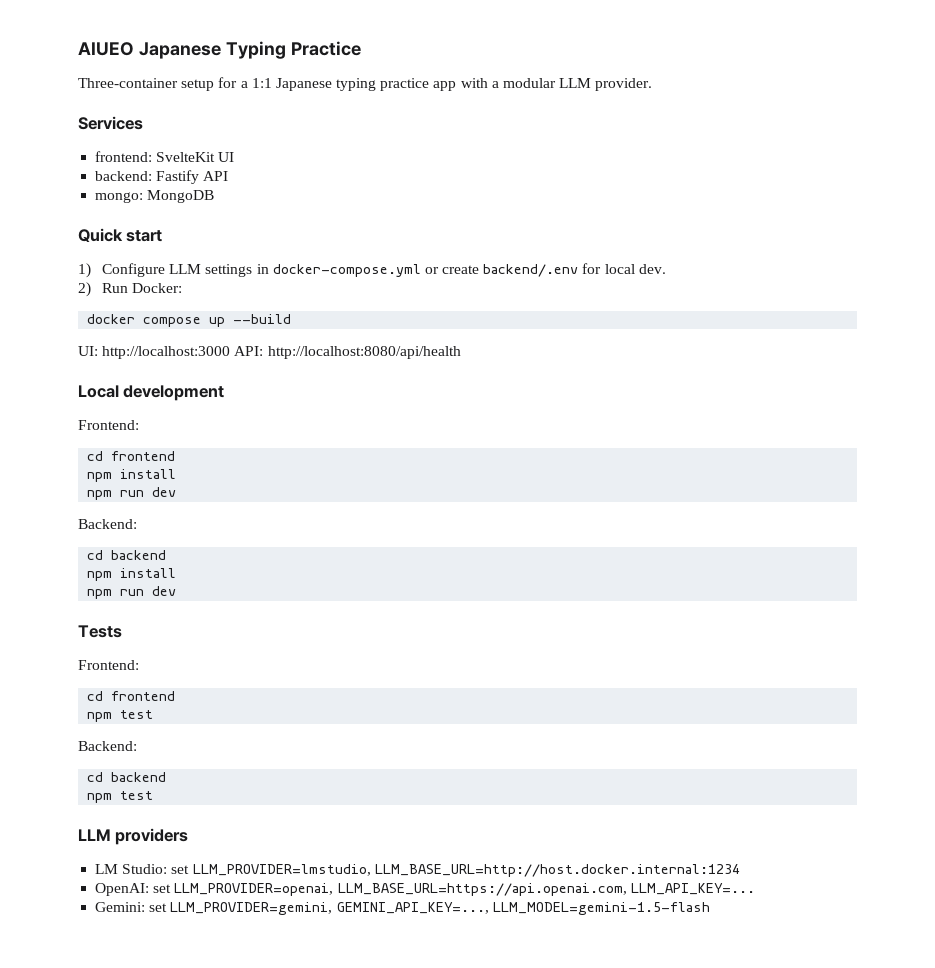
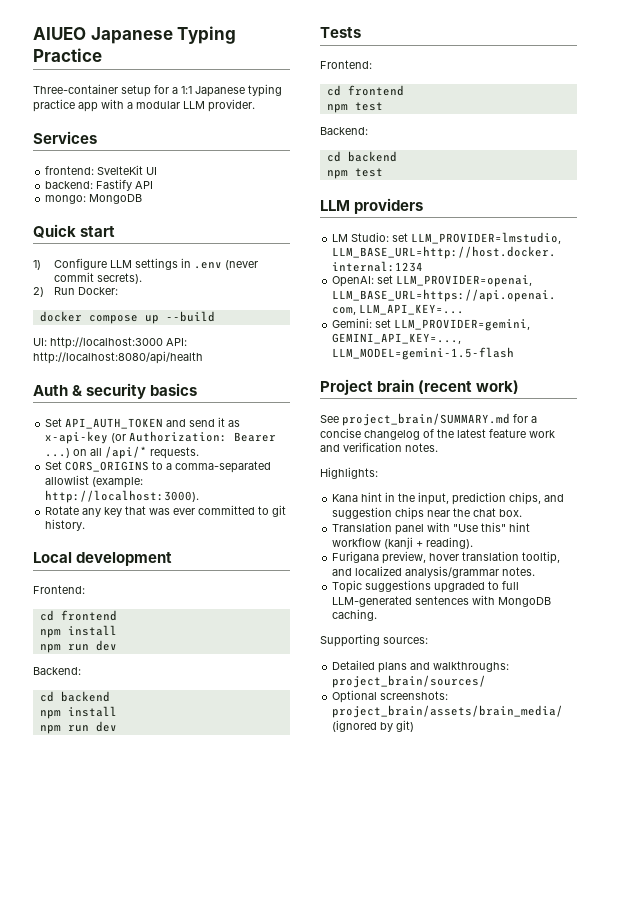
[272,263,666,277] docker-compose.yml or create backend/.env for local dev. -> [193,260,258,270] [53,272,142,284] .env (never commit secrets).
(461, 352) none -> [33,383,198,399] [45,417,241,429] [45,431,277,444] [45,446,200,459] [45,461,272,473] [45,475,144,488] [45,490,200,503] [45,505,287,517] [45,519,86,531] // Auth & security basics // Set API_AUTH_TOKEN and send it as x-api-key (or Authorization: Bearer ...) on all /api/* requests. // Set CORS_ORIGINS to a comma-separated allowlist (example: http://localhost:3000). // Rotate any key that was ever committed to git history.
(710, 908) none -> [320,379,520,395] [320,413,537,426] [320,428,555,440] [320,442,438,452] [320,467,378,479] [332,492,565,505] [332,507,523,520] [332,522,531,535] [332,537,474,549] [332,551,561,564] [332,566,536,578] [332,580,520,593] [332,595,552,607] [332,609,378,621] [320,634,428,647] [332,660,510,673] [332,675,487,688] [332,690,449,703] [332,705,564,718] [332,720,415,732] // Project brain (recent work) // See project_brain/SUMMARY.md for a concise changelog of the latest feature work and verification notes. // Highlights: // Kana hint in the input, prediction chips, and suggestion chips near the chat box. // Translation panel with "Use this" hint workflow (kanji + reading). // Furigana preview, hover translation tooltip, and localized analysis/grammar notes. // Topic suggestions upgraded to full LLM-generated sentences with MongoDB caching. // Supporting sources: // Detailed plans and walkthroughs: project_brain/sources/ // Optional screenshots: project_brain/assets/brain_media/ (ignored by git)

